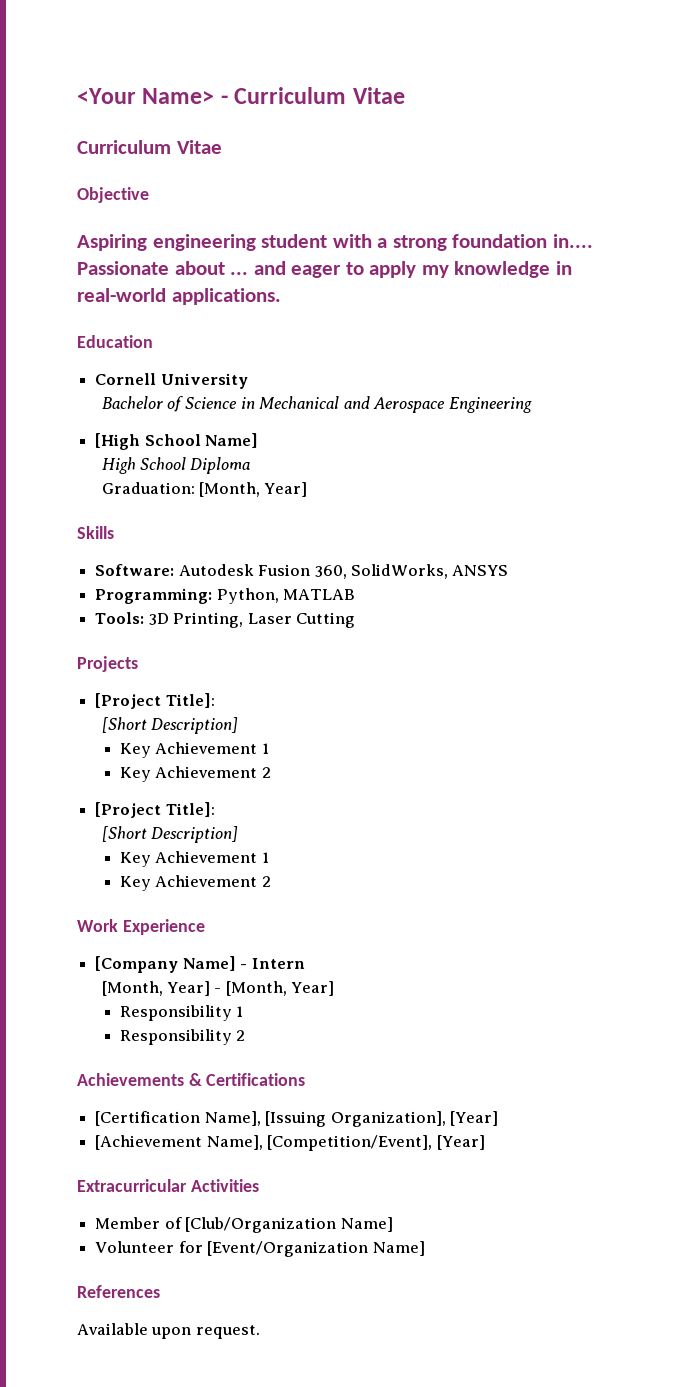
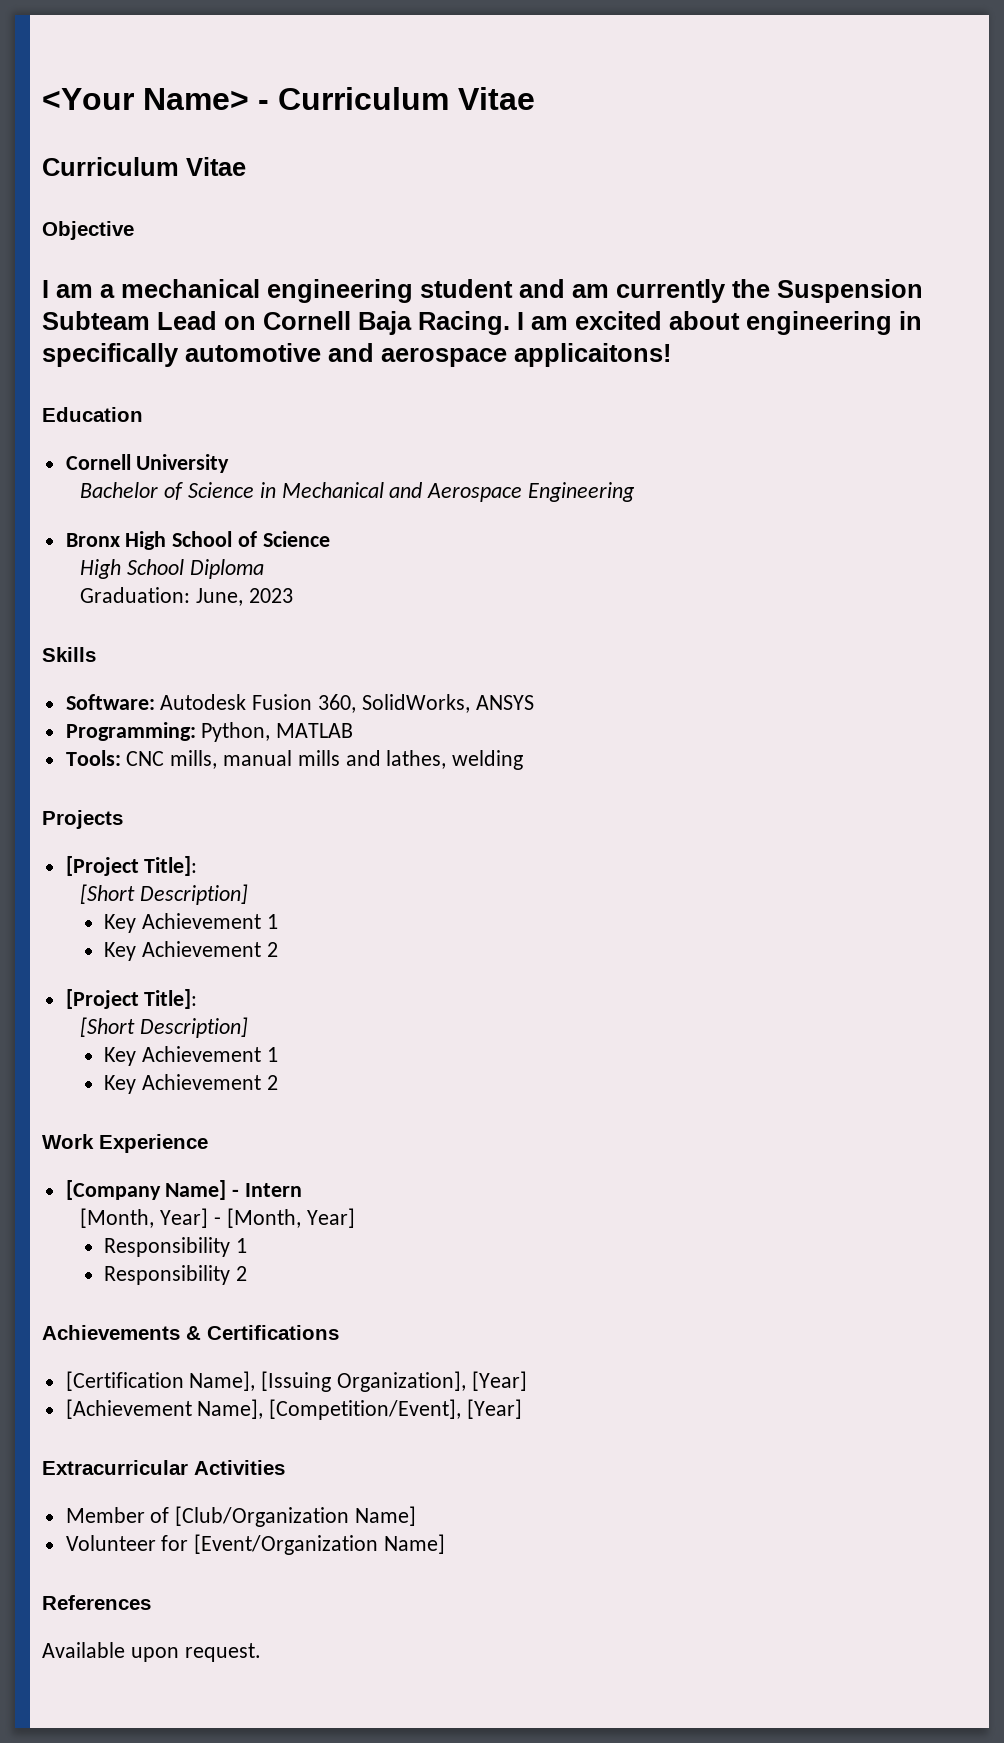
[77,234,593,251] [77,261,572,278] [77,288,281,305] Aspiring engineering student with a strong foundation in.... Passionate about ... and eager to apply my knowledge in real-world applications. -> [42,279,923,303] [42,311,922,335] [42,343,671,367] I am a mechanical engineering student and am currently the Suspension Subteam Lead on Cornell Baja Racing. I am excited about engineering in specifically automotive and aerospace applicaitons!
[95,433,259,450] [High School Name] -> [65,531,330,550] Bronx High School of Science
[199,482,308,497] [Month, Year] -> [196,588,294,606] June, 2023
[148,612,355,628] 3D Printing, Laser Cutting -> [126,750,524,770] CNC mills, manual mills and lathes, welding

